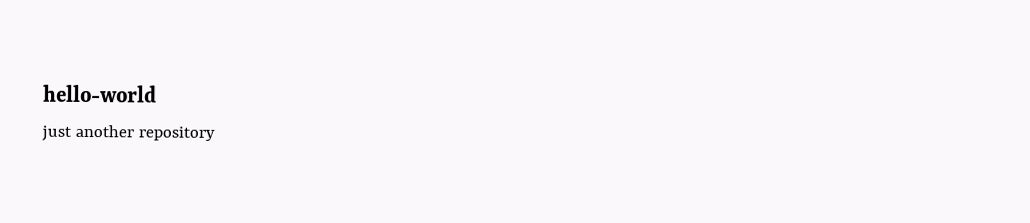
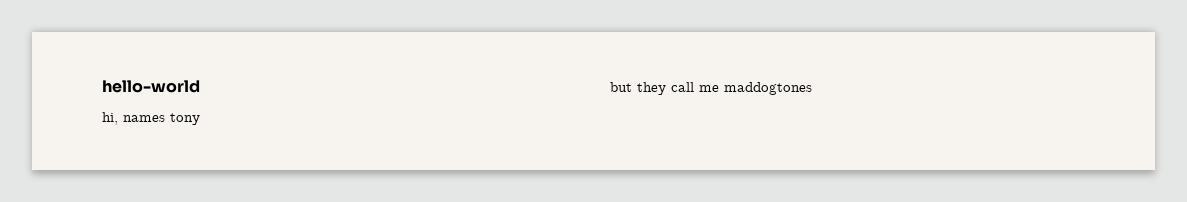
[41,124,215,141] just another repository -> [102,112,200,125] [610,82,812,95] hi, names tony // but they call me maddogtones

